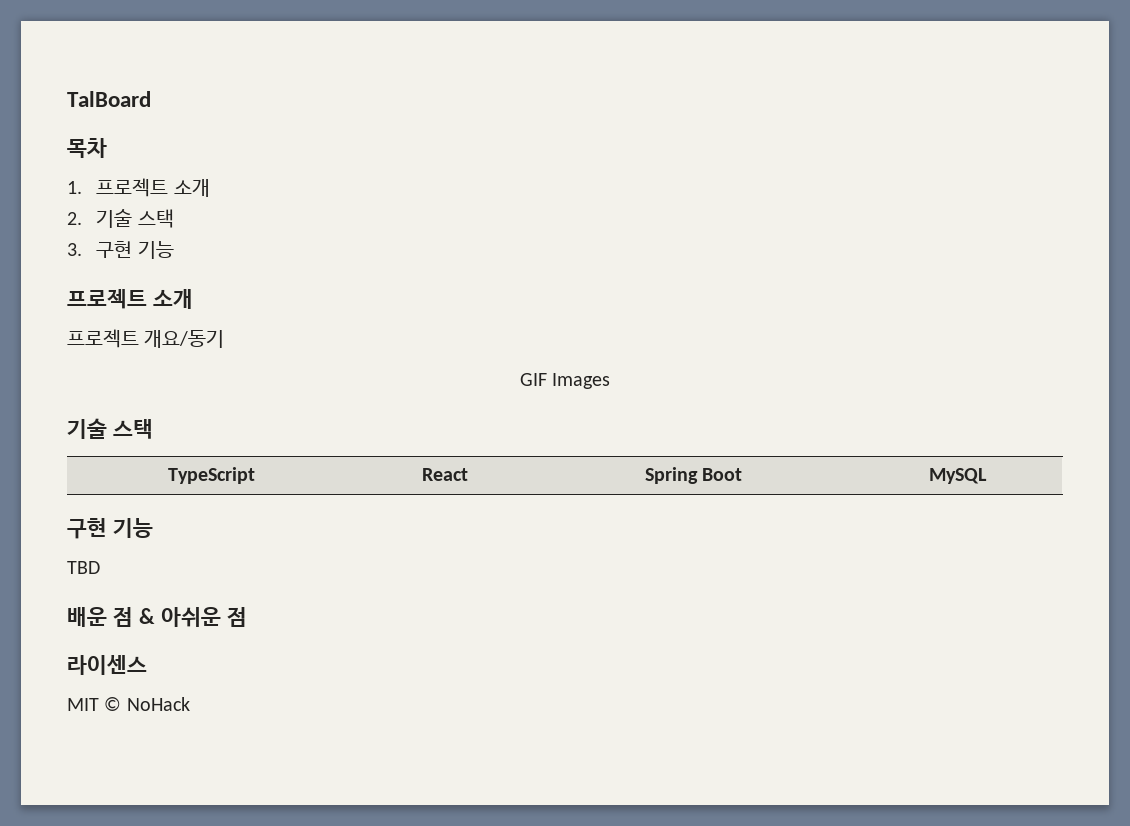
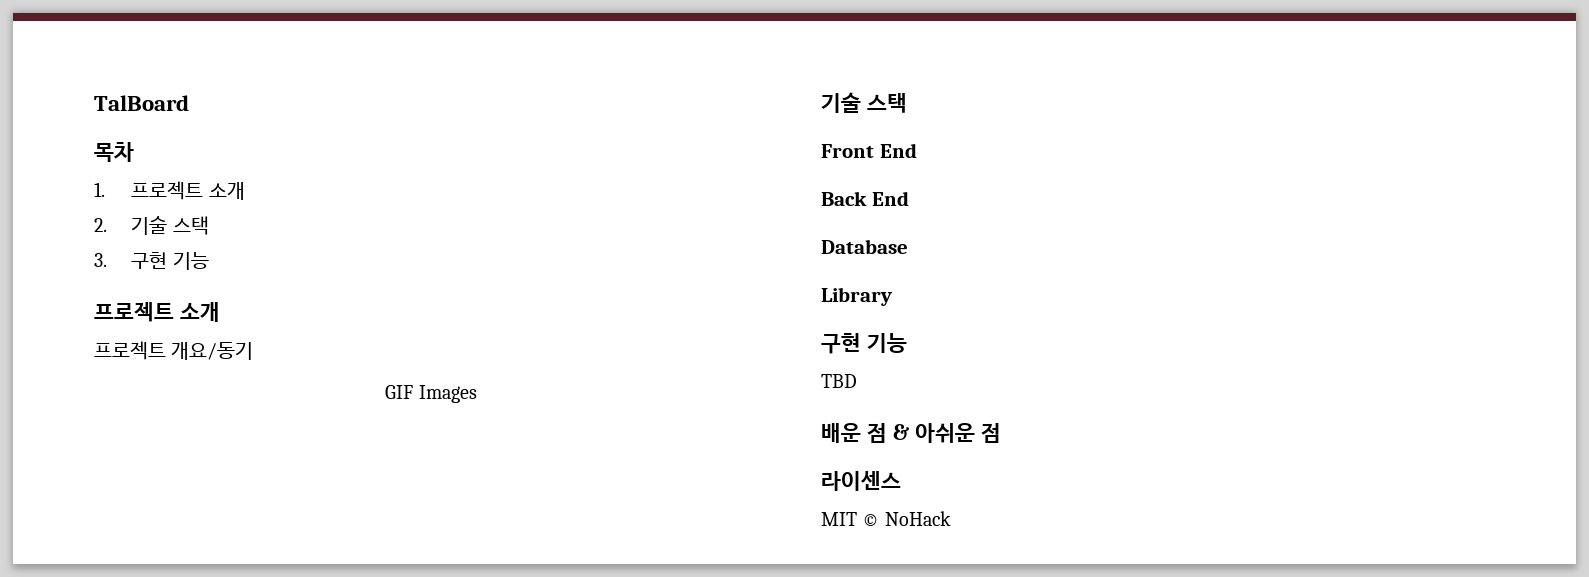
[167,467,255,484] [421,468,468,481] [644,467,743,484] [929,468,987,484] // TypeScript | React | Spring Boot | MySQL -> [821,143,917,158] [821,191,909,206] [821,239,908,254] [821,287,892,306] // Front End // Back End // Database // Library

